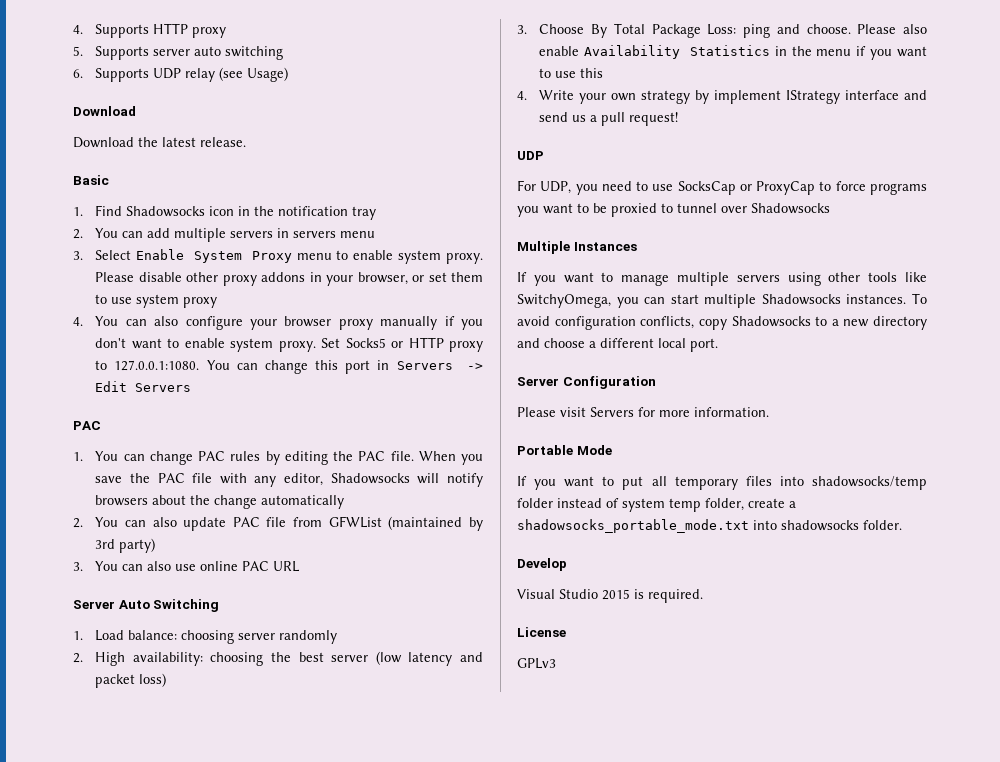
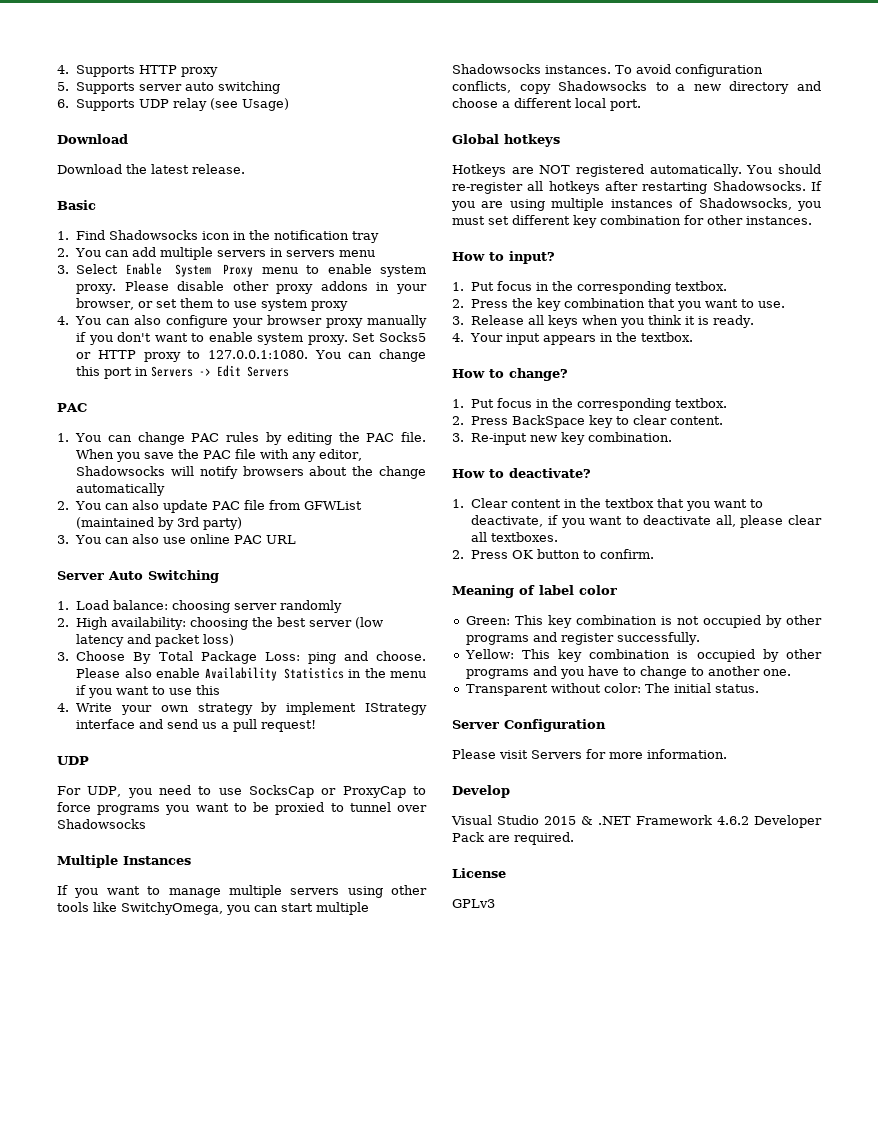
(718, 345) none -> [452,134,560,147] [452,164,821,177] [452,181,822,194] [451,198,821,211] [452,215,812,228] [452,251,555,264] [452,281,728,294] [452,298,786,311] [452,315,755,328] [452,332,694,345] [452,368,568,381] [452,398,728,411] [452,415,724,428] [452,432,673,445] [452,468,591,478] [452,498,764,511] [471,515,822,528] [471,532,559,542] [452,549,655,559] [452,585,617,598] [465,615,822,628] [465,632,700,645] [464,649,822,662] [465,666,791,679] [465,683,759,696] // Global hotkeys // Hotkeys are NOT registered automatically. You should re-register all hotkeys after restarting Shadowsocks. If you are using multiple instances of Shadowsocks, you must set different key combination for other instances. // How to input? // 1. Put focus in the corresponding textbox. // 2. Press the key combination that you want to use. // 3. Release all keys when you think it is ready. // 4. Your input appears in the textbox. // How to change? // 1. Put focus in the corresponding textbox. // 2. Press BackSpace key to clear content. // 3. Re-input new key combination. // How to deactivate? // 1. Clear content in the textbox that you want to deactivate, if you want to deactivate all, please clear all textboxes. // 2. Press OK button to confirm. // Meaning of label color // Green: This key combination is not occupied by other programs and register successfully. // Yellow: This key combination is occupied by other programs and you have to change to another one. // Transparent without color: The initial status.
[517,445,612,455] [517,476,927,490] [517,498,796,512] [517,519,902,533] [517,558,567,571] [517,589,644,600] Portable Mode // If you want to put all temporary files into shadowsocks/temp folder instead of system temp folder, create a shadowsocks_portable_mode.txt into shadowsocks folder. // Develop // Visual Studio 2015 is -> [452,785,510,798] [451,815,822,828] [452,832,510,842] Develop // Visual Studio 2015 & .NET Framework 4.6.2 Developer Pack are

